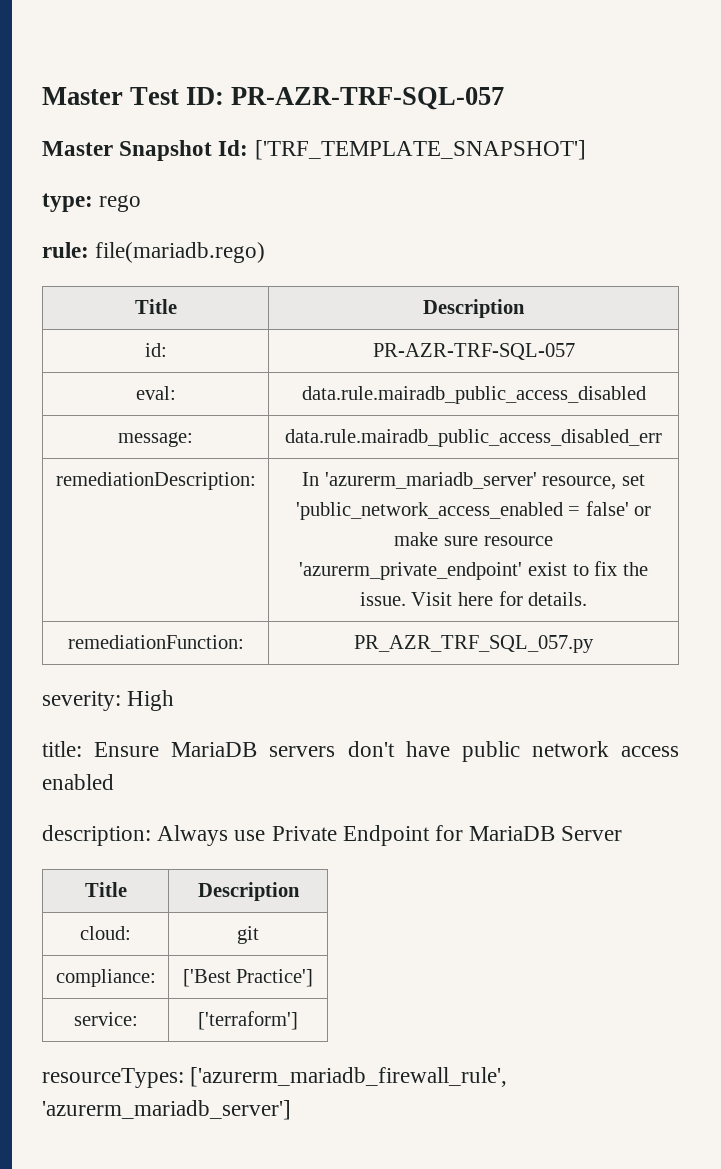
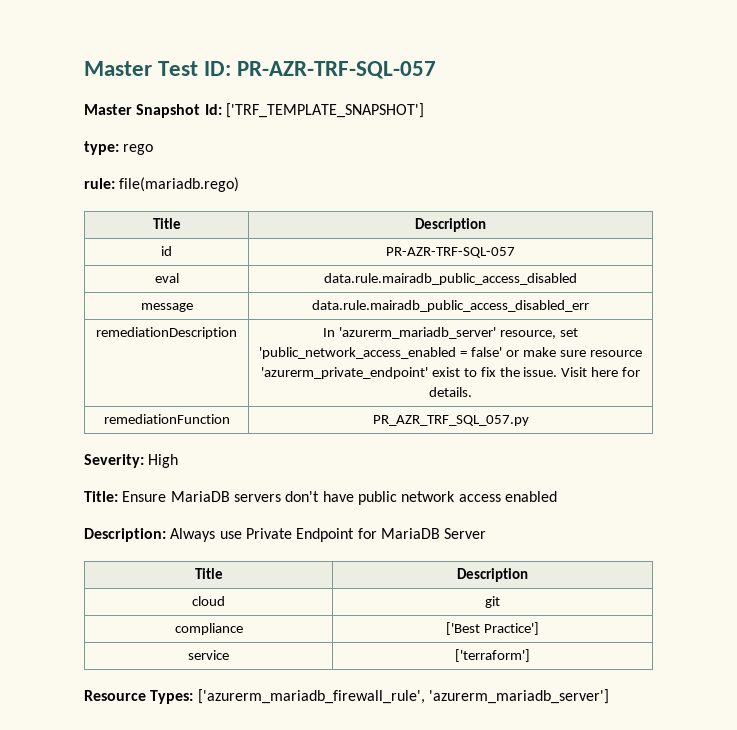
[144,343,167,357] [372,343,575,360] [135,386,176,400] id: | PR-AZR-TRF-SQL-057 // eval: -> [161,246,172,256] [386,247,515,258] [154,273,179,283] id | PR-AZR-TRF-SQL-057 // eval
[118,432,193,447] message: -> [140,303,193,312] message
[55,472,256,490] remediationDescription: -> [96,327,237,339] remediationDescription
[67,635,244,649] remediationFunction: -> [103,414,230,424] remediationFunction
[42,691,121,711] severity: -> [84,454,144,468] Severity:
[42,741,82,757] title: -> [84,491,118,502] Title:
[42,825,151,846] description: -> [84,528,166,542] Description:
[80,926,131,940] cloud: -> [192,596,225,606] cloud
[55,969,156,987] compliance: -> [174,623,243,635] compliance
[73,1012,138,1026] service: -> [188,650,229,660] service
[42,1068,184,1088] resourceTypes: -> [84,690,194,704] Resource Types:

